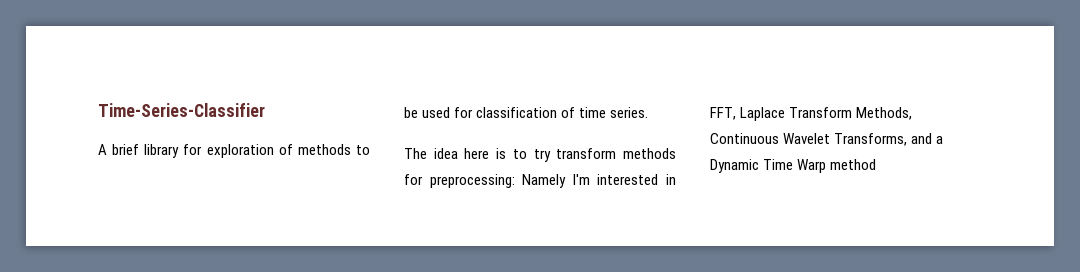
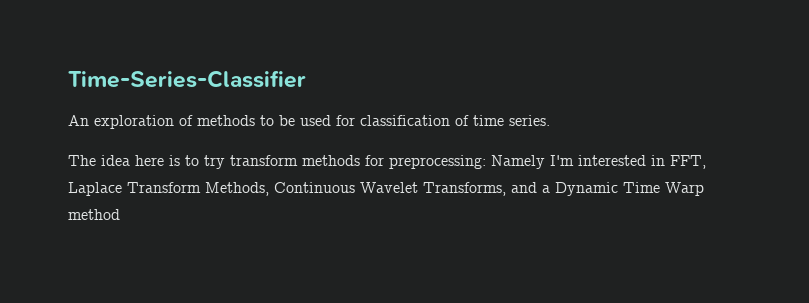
[98,144,203,158] A brief library for -> [68,115,89,126] An

